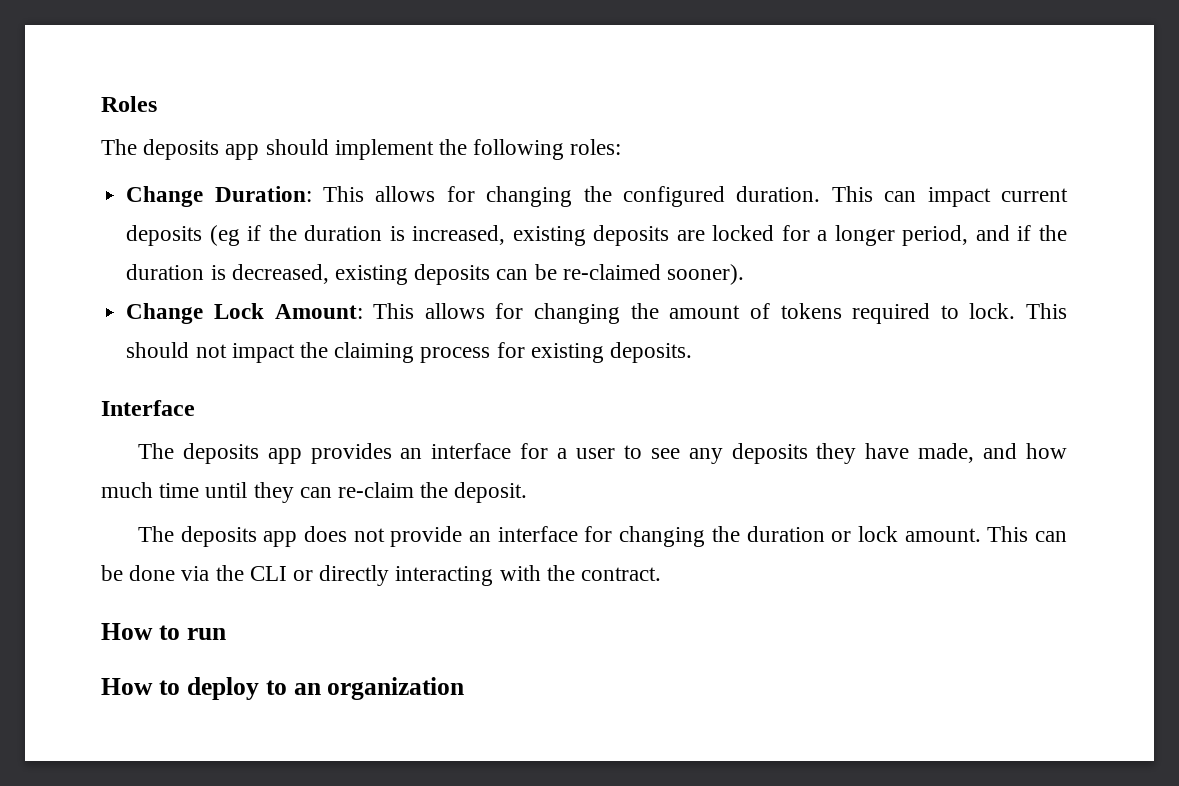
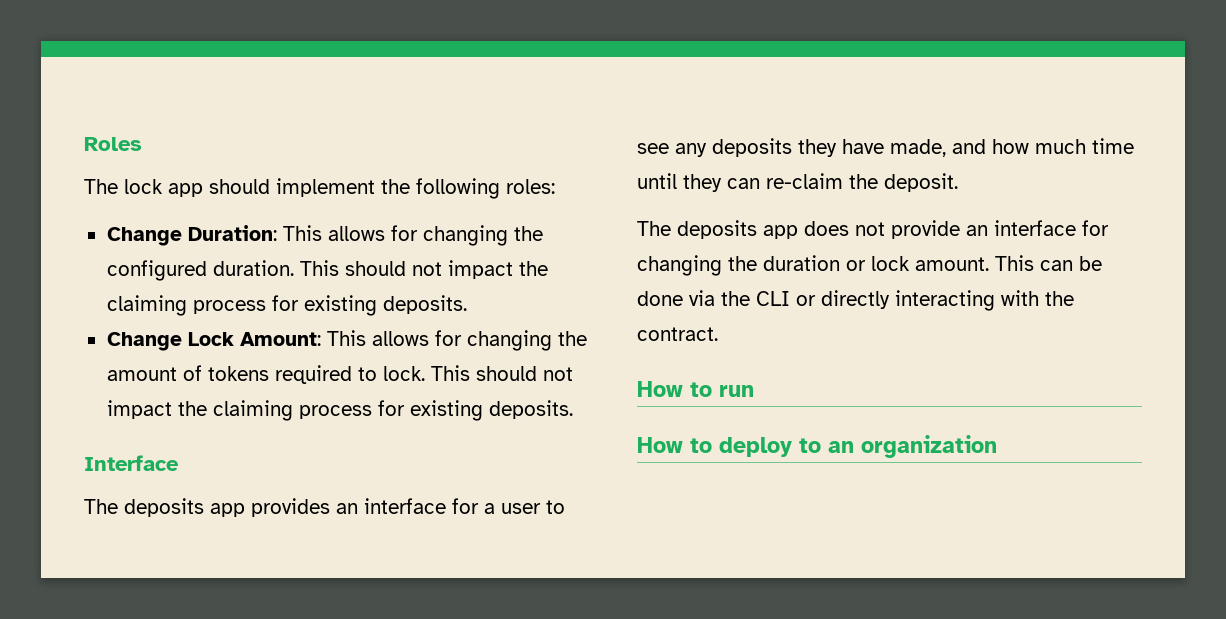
[143,139,220,160] deposits -> [124,179,163,194] lock
[884,187,1068,207] [126,225,1067,246] [126,264,744,285] can impact current deposits (eg if the duration is increased, existing deposits are locked for a longer period, and if the duration is decreased, existing deposits can be re-claimed sooner). -> [344,260,548,279] [106,295,467,316] should not impact the claiming process for existing deposits.

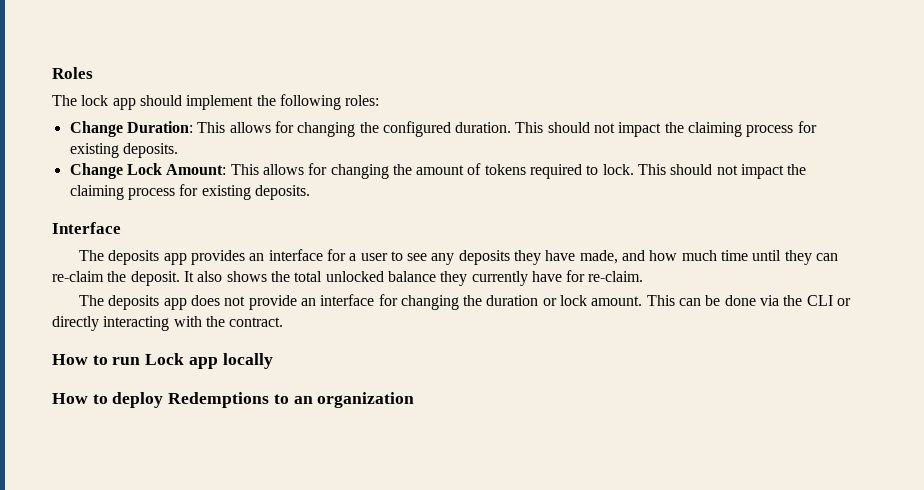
(958, 182) none -> [183,270,644,286] It also shows the total unlocked balance they currently have for re-claim.
(754, 391) none -> [145,353,273,369] Lock app locally
(792, 447) none -> [168,392,270,408] Redemptions

